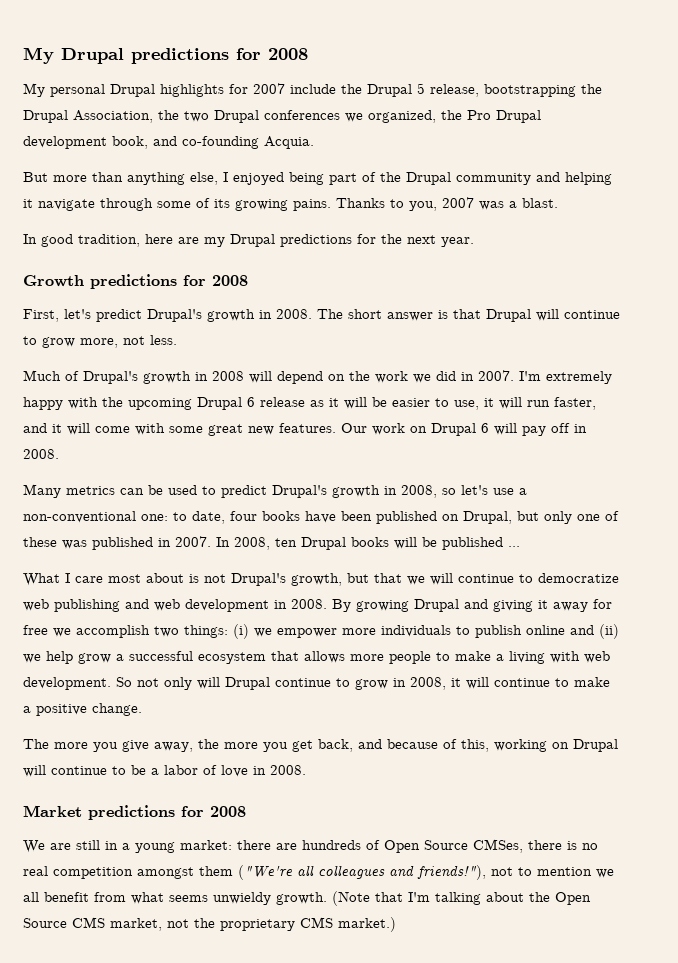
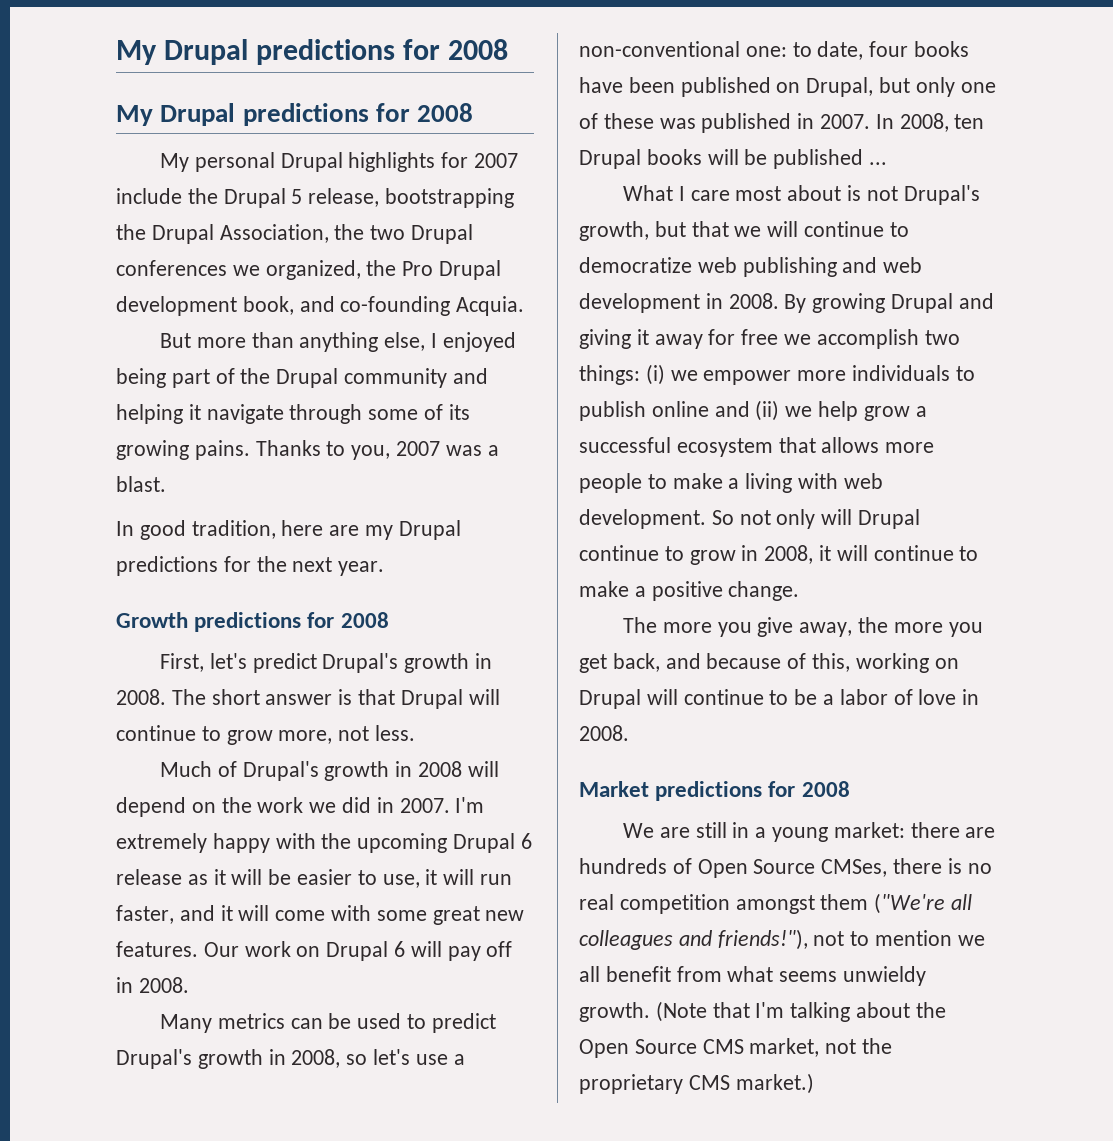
[23,47,308,64] My Drupal predictions for 2008 -> [116,39,508,65] [116,103,474,126] My Drupal predictions for 2008 // My Drupal predictions for 2008

